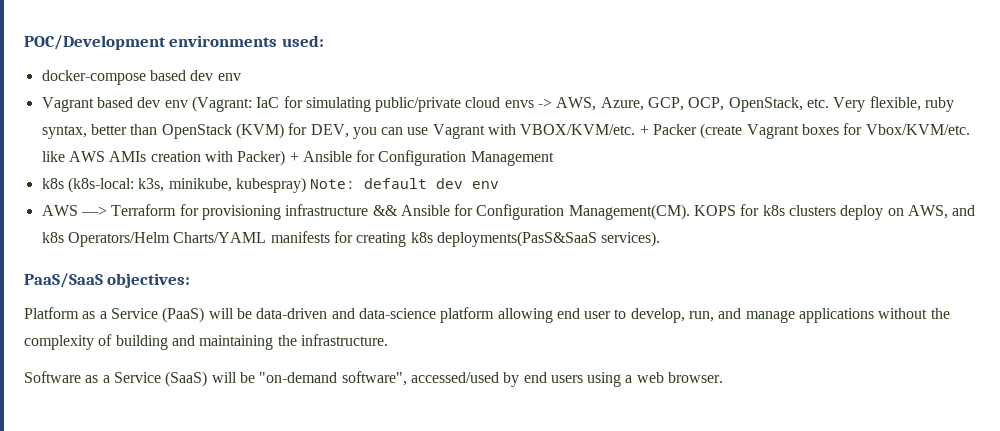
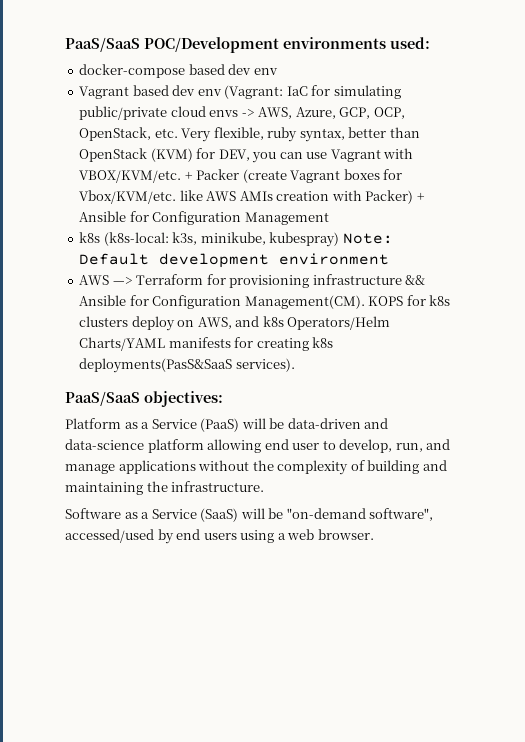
(24, 42) none -> [65,37,140,52] PaaS/SaaS
[364,178,500,189] default dev env -> [79,253,390,268] Default development environment

